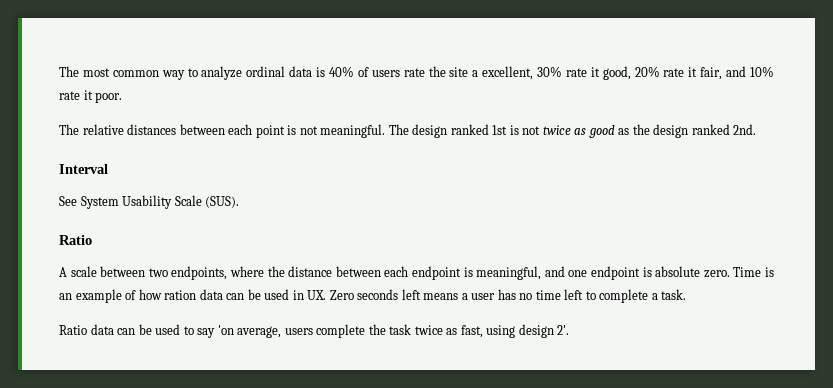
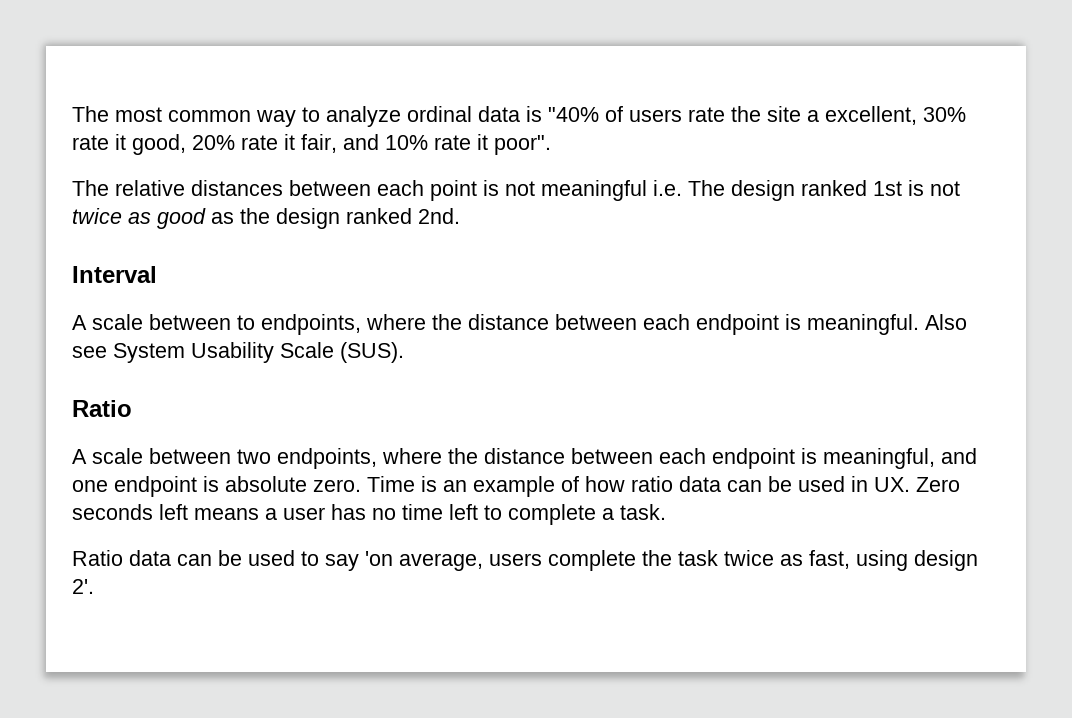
[328,66,354,77] 40% -> [548,107,599,122] "40%
[95,92,123,103] poor. -> [494,135,551,155] poor".
[320,124,386,138] meaningful. -> [541,180,682,201] meaningful i.e.
[59,196,77,206] See -> [72,314,967,335] [72,346,107,358] A scale between to endpoints, where the distance between each endpoint is meaningful. Also see
[164,290,197,300] ration -> [631,476,673,492] ratio

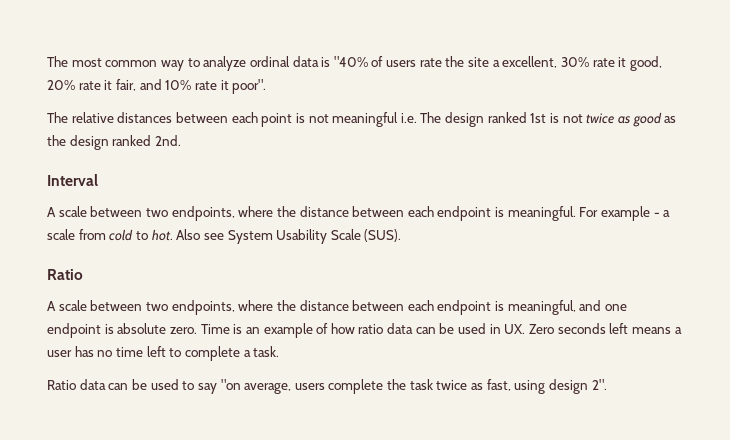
[237,315,255,330] to -> [145,208,168,217] two
(919, 324) none -> [579,206,671,221] [47,229,173,241] For example - a scale from cold to hot.
[365,551,393,566] 'on -> [220,379,241,390] "on
[72,579,94,594] 2'. -> [591,379,607,390] 2".

